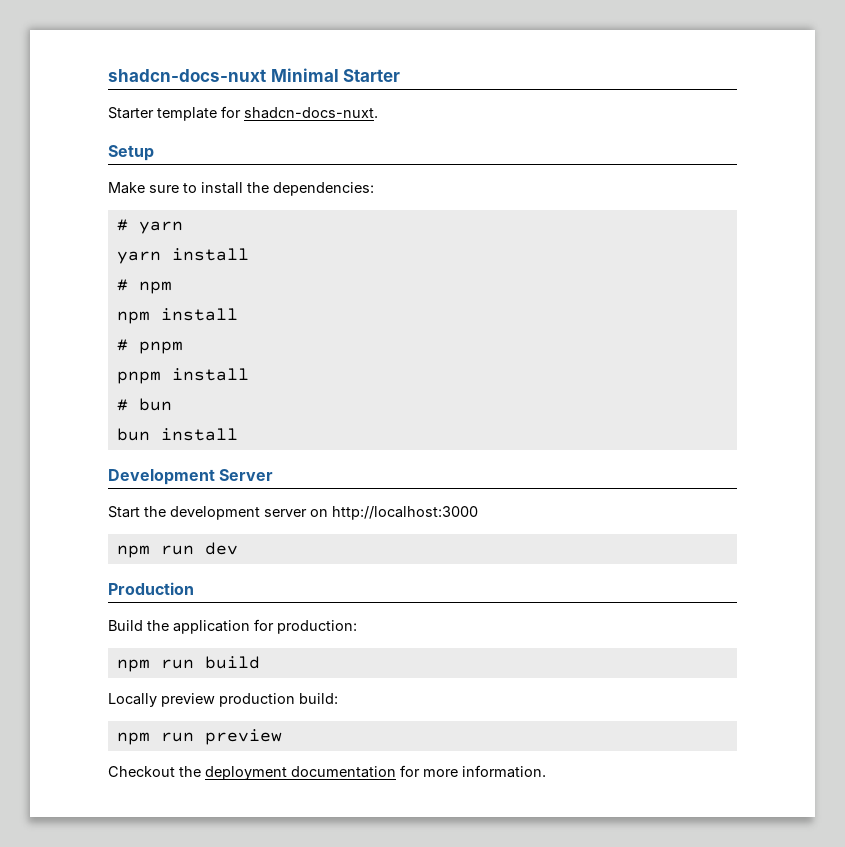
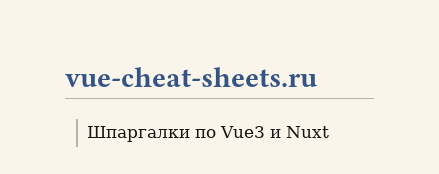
[108,68,401,82] [108,106,378,121] [108,145,154,161] [108,182,374,196] [116,219,183,234] [116,248,249,264] [116,279,172,294] [116,308,238,324] [116,339,183,354] [116,368,249,384] [116,398,172,411] [116,428,238,441] [108,469,274,485] [108,506,478,520] [116,542,238,558] [108,582,194,595] [108,619,357,634] [116,656,260,672] [108,693,338,707] [116,729,282,745] [108,765,546,780] shadcn-docs-nuxt Minimal Starter // Starter template for shadcn-docs-nuxt. // Setup // Make sure to install the dependencies: // # yarn // yarn install // # npm // npm install // # pnpm // pnpm install // # bun // bun install // Development Server // Start the development server on http://localhost:3000 // npm run dev // Production // Build the application for production: // npm run build // Locally preview production build: // npm run preview // Checkout the deployment documentation for more information. -> [65,67,317,87] [87,126,330,142] vue-cheat-sheets.ru // Шпаргалки по Vue3 и Nuxt

